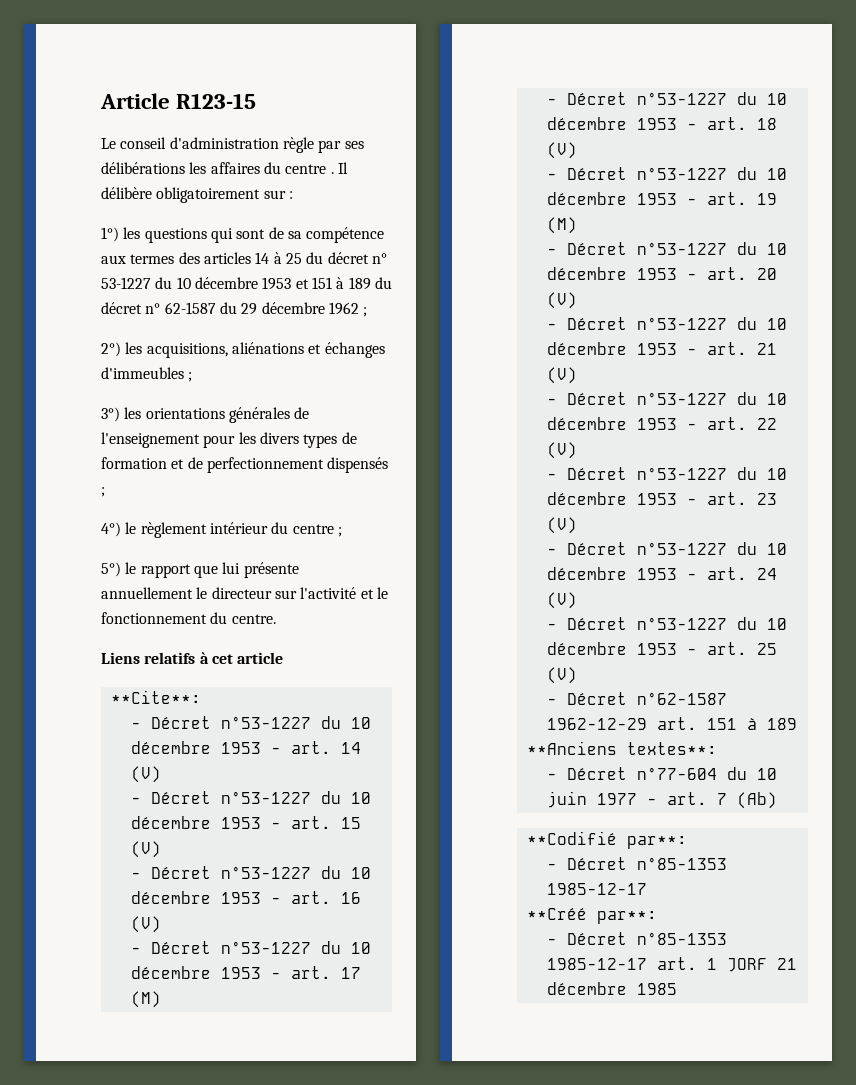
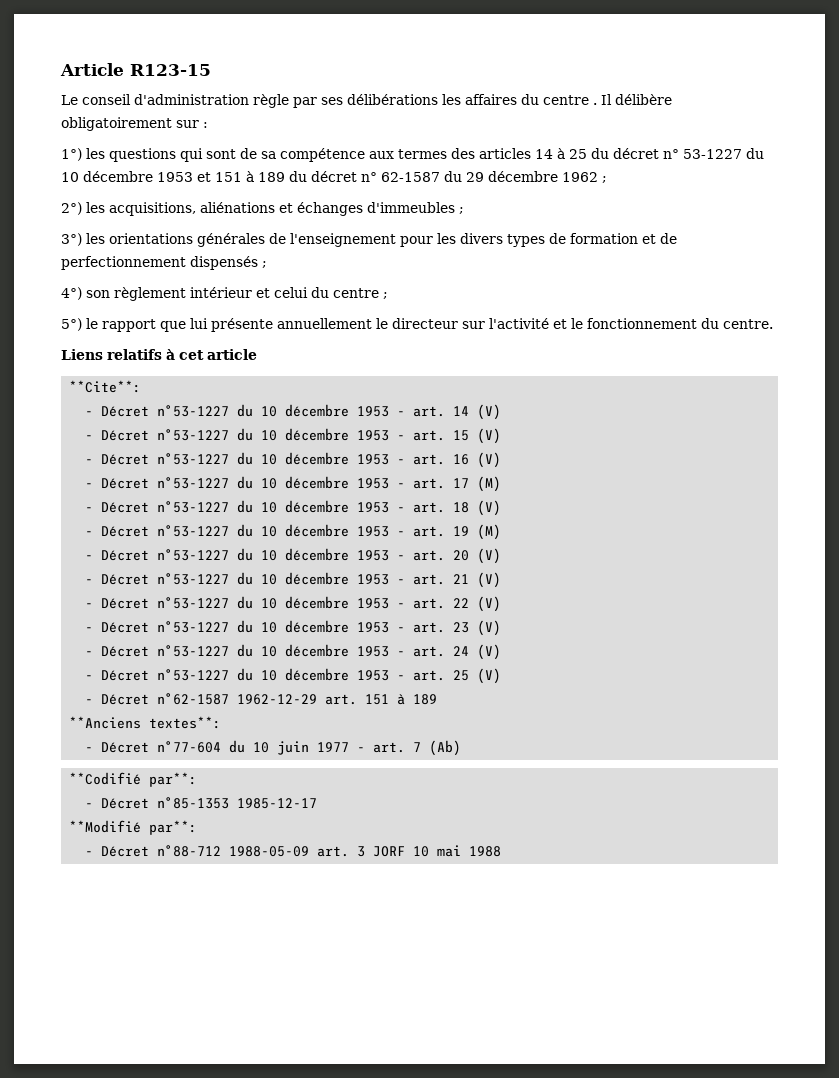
[125,522,137,534] le -> [86,290,110,298] son
(268, 528) none -> [256,287,308,298] et celui
[526,908,657,924] [546,932,727,945] [546,957,797,972] [546,982,677,995] **Créé par**: // - Décret n°85-1353 1985-12-17 art. 1 JORF 21 décembre 1985 -> [69,820,198,835] [85,845,502,857] **Modifié par**: // - Décret n°88-712 1988-05-09 art. 3 JORF 10 mai 1988

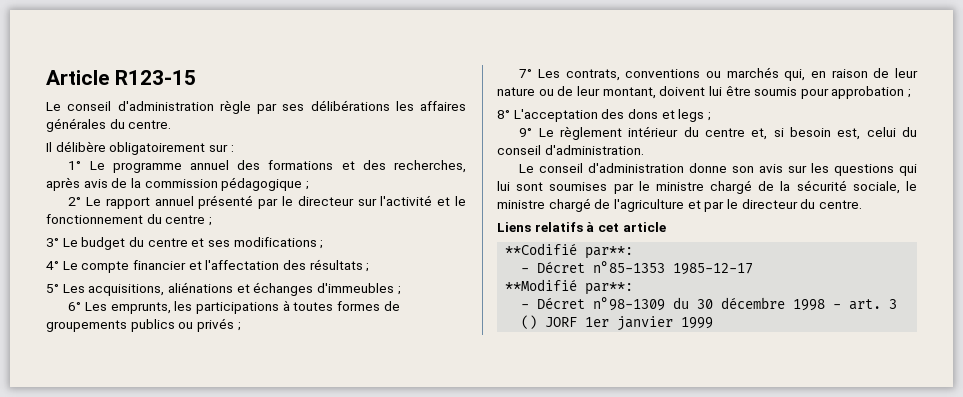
[521,94,597,105] du centre . -> [46,118,172,132] générales du centre. //
[61,148,764,162] [61,171,607,183] [61,202,464,216] [61,233,677,247] [61,256,267,270] [61,287,388,301] [61,318,372,332] 1°) les questions qui sont de sa compétence aux termes des articles 14 à 25 du décret n° 53-1227 du 10 décembre 1953 et 151 à 189 du décret n° 62-1587 du 29 décembre 1962 ; // 2°) les acquisitions, aliénations et échanges d'immeubles ; // 3°) les orientations générales de l'enseignement pour les divers types de formation et de perfectionnement dispensés ; // 4°) son règlement intérieur et celui du centre ; // 5°) le rapport que lui présente annuellement -> [68,160,466,173] [46,177,309,191] [68,195,279,209] 1° Le programme annuel des formations et des recherches, après avis de la commission pédagogique ; // 2° Le rapport annuel présenté par
(719, 323) none -> [165,215,212,226] [46,237,324,250] [46,259,370,273] [46,282,401,296] [68,300,400,314] [46,318,241,332] [519,67,919,81] [497,86,912,99] [497,109,711,122] [519,126,917,140] [497,145,644,155] [519,163,917,176] [497,180,917,194] [497,198,816,212] centre ; // 3° Le budget du centre et ses modifications ; // 4° Le compte financier et l'affectation des résultats ; // 5° Les acquisitions, aliénations et échanges d'immeubles ; // 6° Les emprunts, les participations à toutes formes de groupements publics ou privés ; // 7° Les contrats, conventions ou marchés qui, en raison de leur nature ou de leur montant, doivent lui être soumis pour approbation ; // 8° L'acceptation des dons et legs ; // 9° Le règlement intérieur du centre et, si besoin est, celui du conseil d'administration. // Le conseil d'administration donne son avis sur les questions qui lui sont soumises par le ministre chargé de la sécurité sociale, le ministre chargé de l'agriculture et par le directeur du
[69,380,142,393] [85,404,502,420] [85,428,502,444] [85,452,502,468] [85,476,502,492] [85,500,502,516] [85,524,502,540] [85,548,502,564] [85,572,502,588] [85,596,502,612] [85,620,502,636] [85,644,502,660] [85,668,502,684] [85,693,438,705] [69,716,222,729] [85,740,462,756] // **Cite**: // - Décret n°53-1227 du 10 décembre 1953 - art. 14 (V) // - Décret n°53-1227 du 10 décembre 1953 - art. 15 (V) // - Décret n°53-1227 du 10 décembre 1953 - art. 16 (V) // - Décret n°53-1227 du 10 décembre 1953 - art. 17 (M) // - Décret n°53-1227 du 10 décembre 1953 - art. 18 (V) // - Décret n°53-1227 du 10 décembre 1953 - art. 19 (M) // - Décret n°53-1227 du 10 décembre 1953 - art. 20 (V) // - Décret n°53-1227 du 10 décembre 1953 - art. 21 (V) // - Décret n°53-1227 du 10 décembre 1953 - art. 22 (V) // - Décret n°53-1227 du 10 décembre 1953 - art. 23 (V) // - Décret n°53-1227 du 10 décembre 1953 - art. 24 (V) // - Décret n°53-1227 du 10 décembre 1953 - art. 25 (V) // - Décret n°62-1587 1962-12-29 art. 151 à 189 // **Anciens textes**: // - Décret n°77-604 du 10 juin 1977 - art. 7 (Ab) -> (666, 227) none
[157,845,502,857] n°88-712 1988-05-09 art. 3 JORF 10 mai 1988 -> [593,297,898,311] [521,315,714,331] n°98-1309 du 30 décembre 1998 - art. 3 () JORF 1er janvier 1999

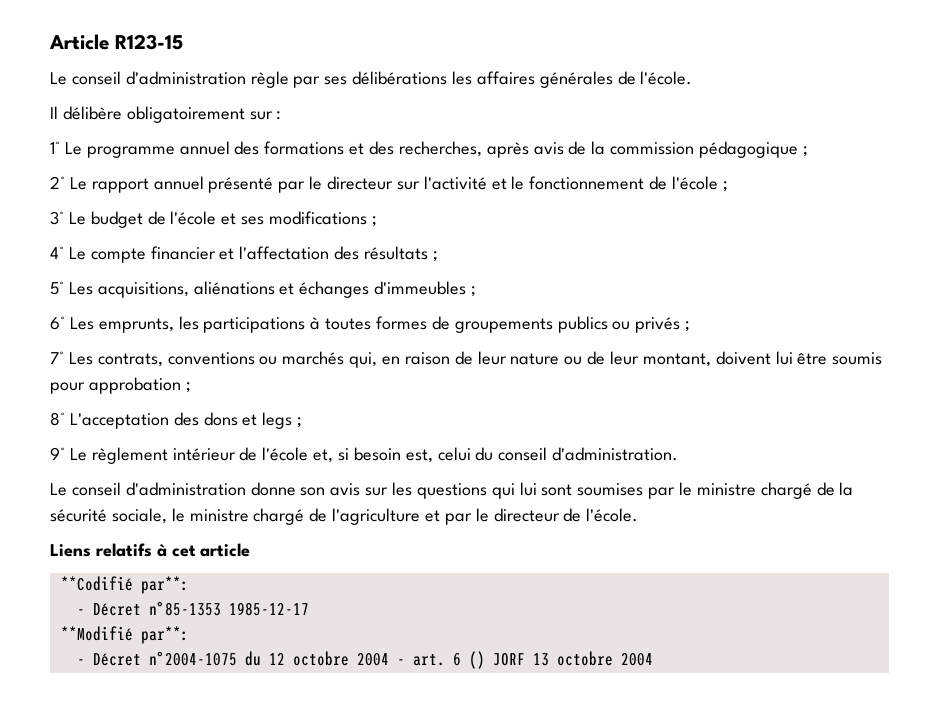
[109,119,172,129] du centre. -> [617,71,693,85] de l'école.
[146,214,206,224] du centre -> [649,176,719,190] de l'école
[128,237,188,247] du centre -> [147,211,217,225] de l'école
[683,127,746,137] du centre -> [239,447,309,461] de l'école
[800,199,862,209] du centre. -> [563,508,639,522] de l'école.
[593,297,826,311] n°98-1309 du 30 décembre 1998 -> [148,651,389,666] n°2004-1075 du 12 octobre 2004
[889,299,898,309] 3 -> [452,653,461,666] 6
[585,316,714,331] 1er janvier 1999 -> [532,651,653,666] 13 octobre 2004

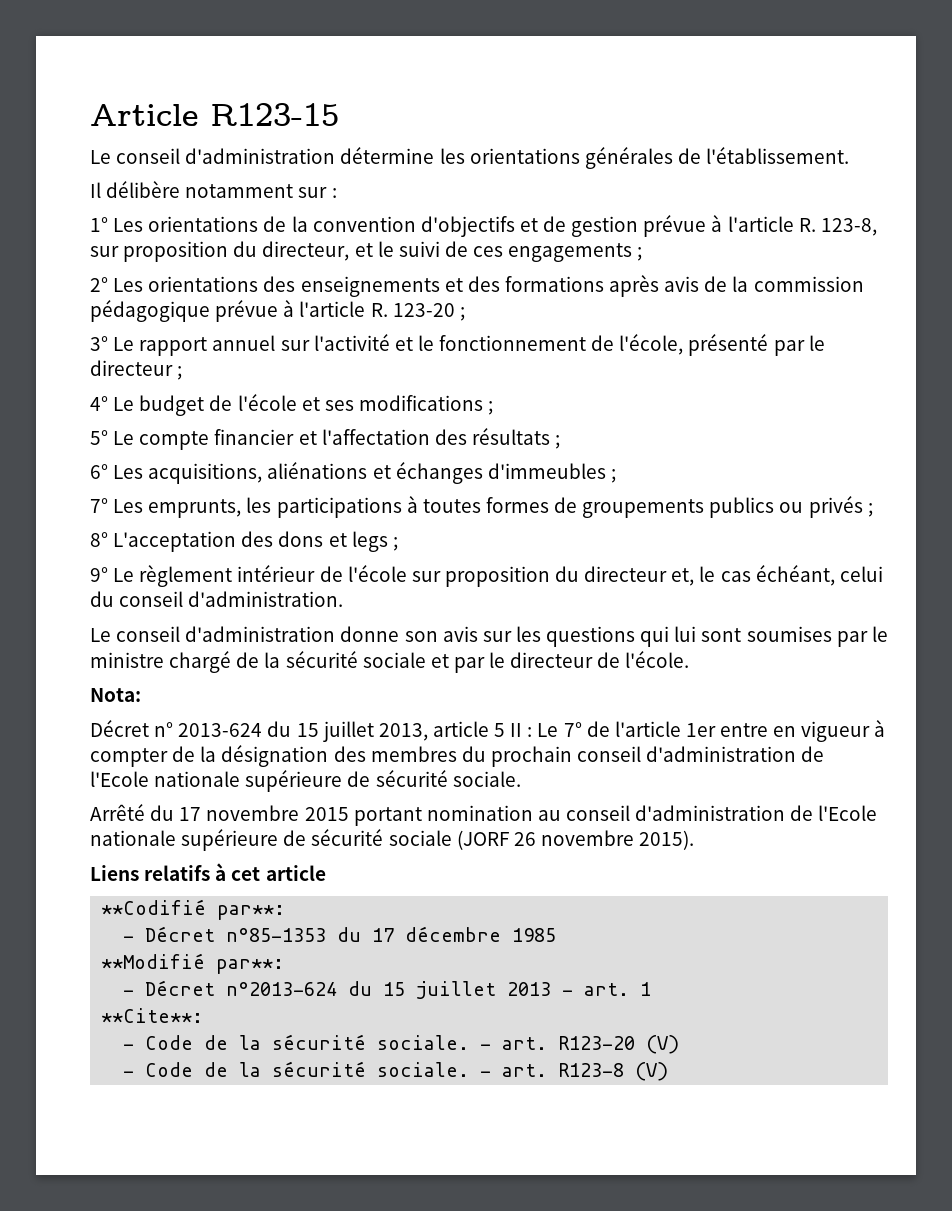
[250,71,535,88] règle par ses délibérations les affaires -> [340,147,580,164] détermine les orientations
[640,71,693,85] l'école. -> [706,147,850,164] l'établissement.
[126,106,245,123] obligatoirement -> [185,184,294,198] notamment
[64,141,482,158] Le programme annuel des formations et des recherches, -> [113,215,877,237] [90,241,643,262] [90,276,604,297] Les orientations de la convention d'objectifs et de gestion prévue à l'article R. 123-8, sur proposition du directeur, et le suivi de ces engagements ; // 2° Les orientations des enseignements et des formations
[802,146,808,157] [50,176,65,189] ; // 2° -> [215,300,465,322] [90,336,108,351] prévue à l'article R. 123-20 ; // 3°
[208,176,394,193] présenté par le directeur -> (276, 343) none
[672,176,728,192] [50,211,64,225] l'école ; // 3° -> [619,334,825,356] [90,360,183,380] [90,396,108,411] l'école, présenté par le directeur ; // 4°
[50,246,64,259] 4° -> [90,430,108,445] 5°
[50,281,64,295] 5° -> [90,464,108,479] 6°
[50,316,65,330] 6° -> [90,498,108,513] 7°
[50,351,883,368] [50,377,191,394] // 7° Les contrats, conventions ou marchés qui, en raison de leur nature ou de leur montant, doivent lui être soumis pour approbation ; -> (873, 510) none
[313,447,433,463] et, si besoin est, -> [411,565,835,587] sur proposition du directeur et, le cas échéant,
[111,508,421,525] sociale, le ministre chargé de l'agriculture -> [362,652,426,668] sociale
(639, 515) none -> [90,688,141,702] [90,720,886,742] [90,745,825,767] [90,770,521,792] [90,804,878,826] [90,829,695,851] // Nota: // Décret n° 2013-624 du 15 juillet 2013, article 5 II : Le 7° de l'article 1er entre en vigueur à compter de la désignation des membres du prochain conseil d'administration de l'Ecole nationale supérieure de sécurité sociale. // Arrêté du 17 novembre 2015 portant nomination au conseil d'administration de l'Ecole nationale supérieure de sécurité sociale (JORF 26 novembre 2015).
[228,602,309,616] 1985-12-17 -> [337,926,557,942] du 17 décembre 1985
[148,651,653,669] n°2004-1075 du 12 octobre 2004 - art. 6 () JORF 13 octobre 2004 -> [226,981,652,999] [101,1008,204,1023] [123,1034,680,1054] [123,1061,669,1081] n°2013-624 du 15 juillet 2013 - art. 1 // **Cite**: // - Code de la sécurité sociale. - art. R123-20 (V) // - Code de la sécurité sociale. - art. R123-8 (V)

